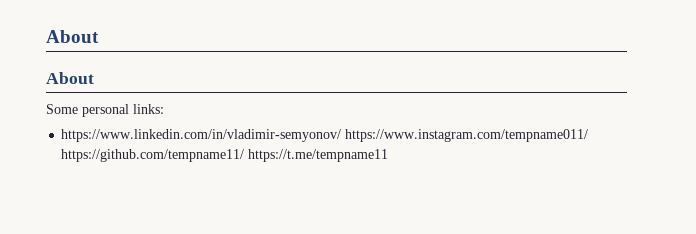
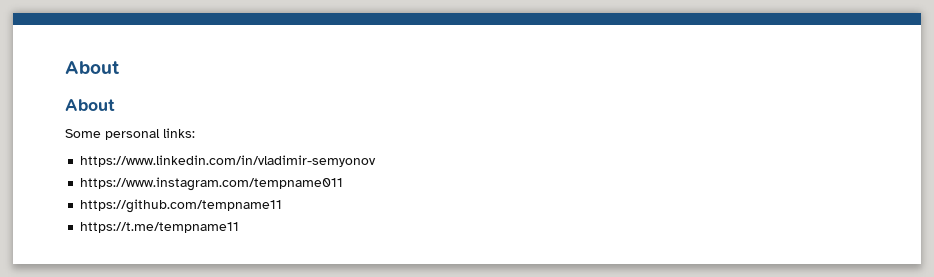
[61,129,589,142] [61,149,245,162] https://www.linkedin.com/in/vladimir-semyonov/ https://www.instagram.com/tempname011/ https://github.com/tempname11/ -> [80,155,377,167] [80,177,344,191] [80,199,283,213] https://www.linkedin.com/in/vladimir-semyonov // https://www.instagram.com/tempname011 // https://github.com/tempname11 //

